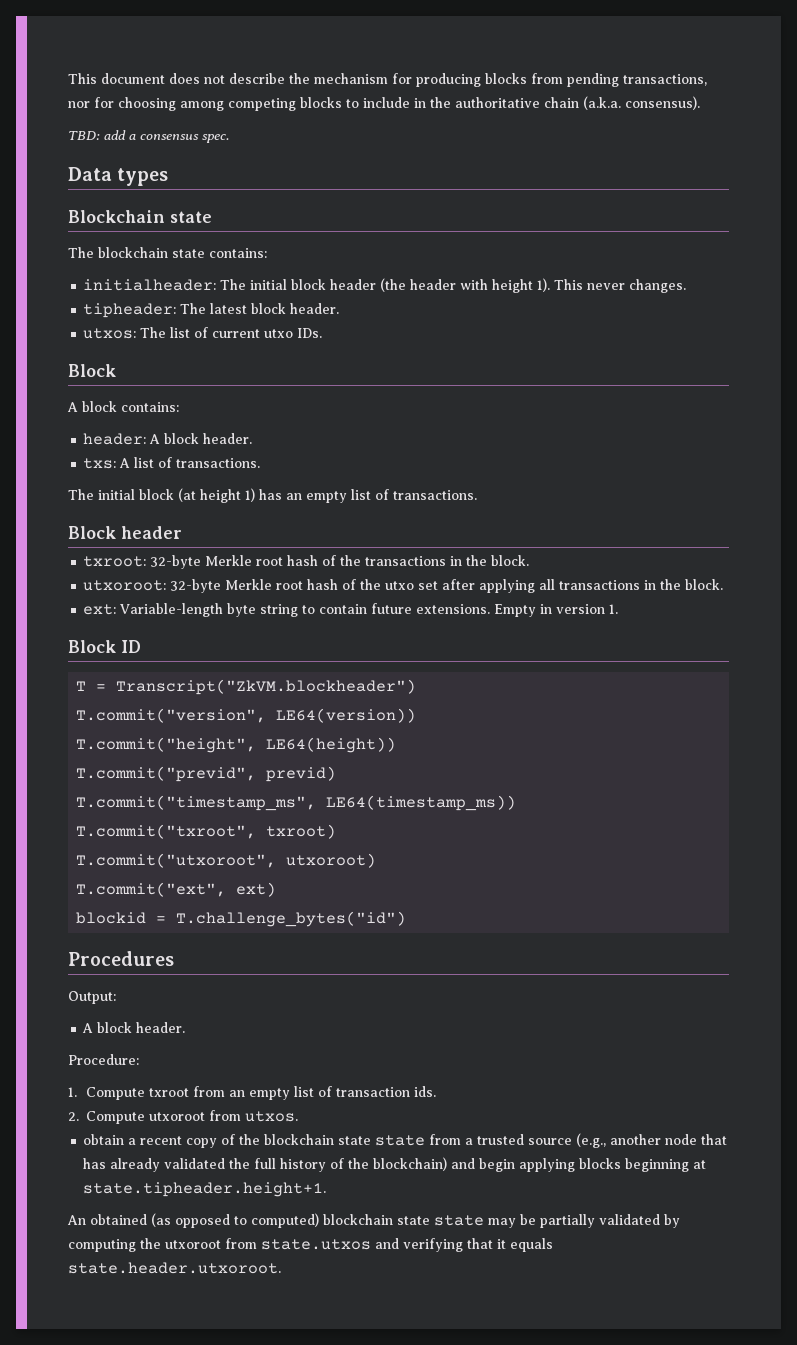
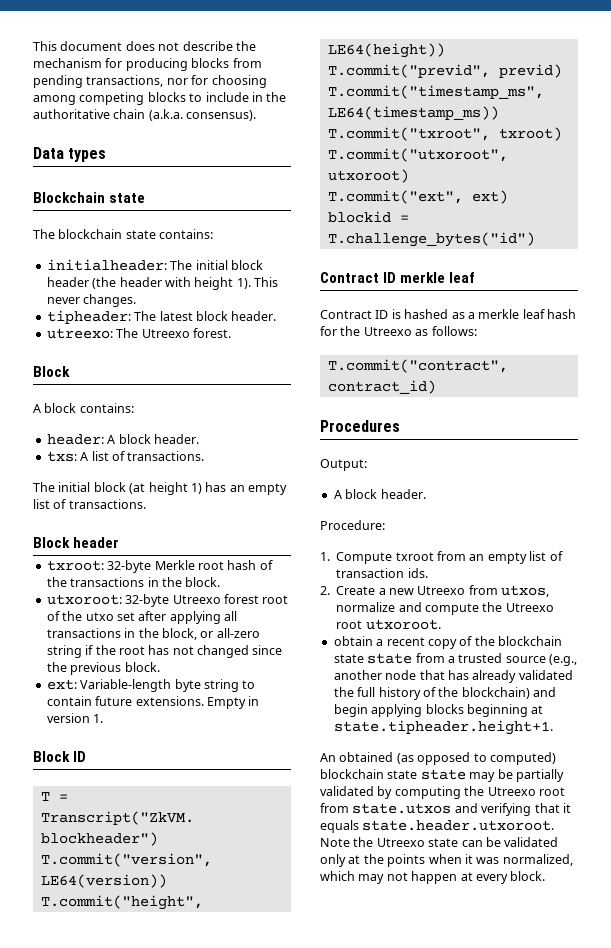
[68,130,229,143] // TBD: add a consensus spec. -> (257, 115) none
[83,327,323,339] utxos: The list of current utxo IDs. -> [46,328,231,339] utreexo: The Utreexo forest.
[225,579,339,590] Merkle root hash -> [172,594,289,604] Utreexo forest root
(682, 584) none -> [161,628,260,640] [46,645,283,658] [46,662,122,675] block, or all-zero string if the root has not changed since the previous
(407, 919) none -> [320,272,476,283] [320,309,576,319] [320,326,477,336] [327,359,508,373] [327,380,436,394] // Contract ID merkle leaf // Contract ID is hashed as a merkle leaf hash for the Utreexo as follows: // T.commit("contract", contract_id)
[86,1110,299,1124] Compute utxoroot from utxos. -> [336,585,550,597] [336,602,554,615] [336,619,441,630] Create a new Utreexo from utxos, normalize and compute the Utreexo root utxoroot.
[165,1240,221,1249] utxoroot -> [487,787,565,796] Utreexo root
(281, 1268) none -> [320,837,559,847] [320,854,573,867] [320,871,546,884] Note the Utreexo state can be validated only at the points when it was normalized, which may not happen at every block.

